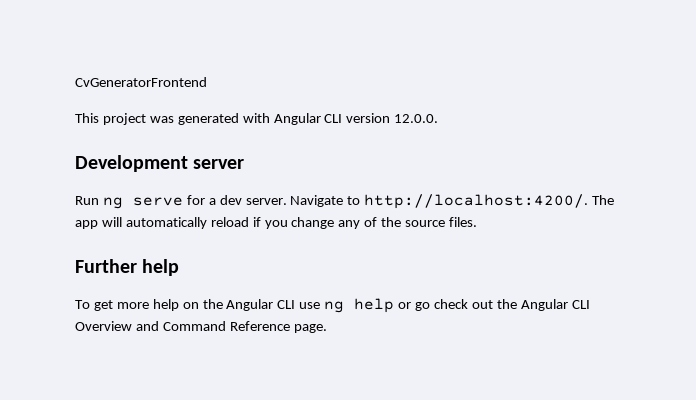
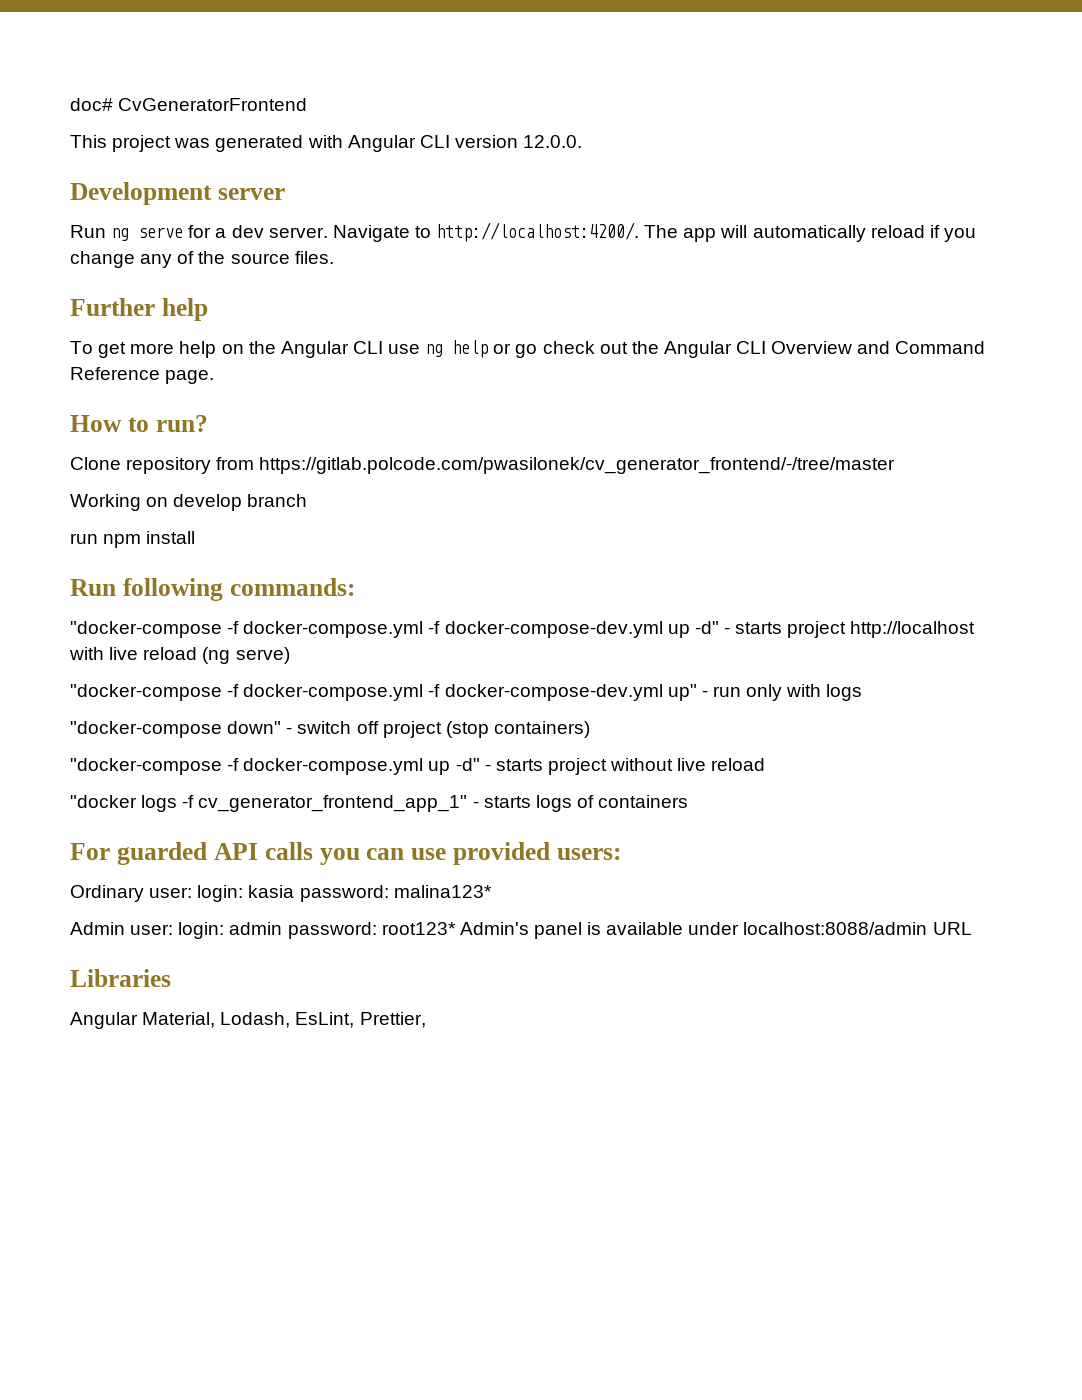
(75, 82) none -> [70,98,113,111] doc#
(327, 328) none -> [70,415,208,432] [70,457,896,474] [70,494,308,511] [70,531,196,548] [70,578,355,601] [70,621,976,638] [69,647,290,664] [70,684,863,701] [70,721,590,738] [70,758,766,775] [70,795,689,812] [70,842,622,865] [70,885,492,902] [70,922,972,939] [70,969,171,987] [70,1012,426,1029] // How to run? // Clone repository from https://gitlab.polcode.com/pwasilonek/cv_generator_frontend/-/tree/master // Working on develop branch // run npm install // Run following commands: // "docker-compose -f docker-compose.yml -f docker-compose-dev.yml up -d" - starts project http://localhost with live reload (ng serve) // "docker-compose -f docker-compose.yml -f docker-compose-dev.yml up" - run only with logs // "docker-compose down" - switch off project (stop containers) // "docker-compose -f docker-compose.yml up -d" - starts project without live reload // "docker logs -f cv_generator_frontend_app_1" - starts logs of containers // For guarded API calls you can use provided users: // Ordinary user: login: kasia password: malina123* // Admin user: login: admin password: root123* Admin's panel is available under localhost:8088/admin URL // Libraries // Angular Material, Lodash, EsLint, Prettier,

